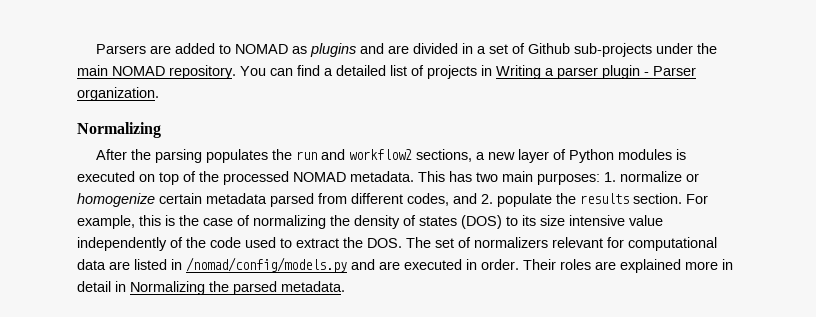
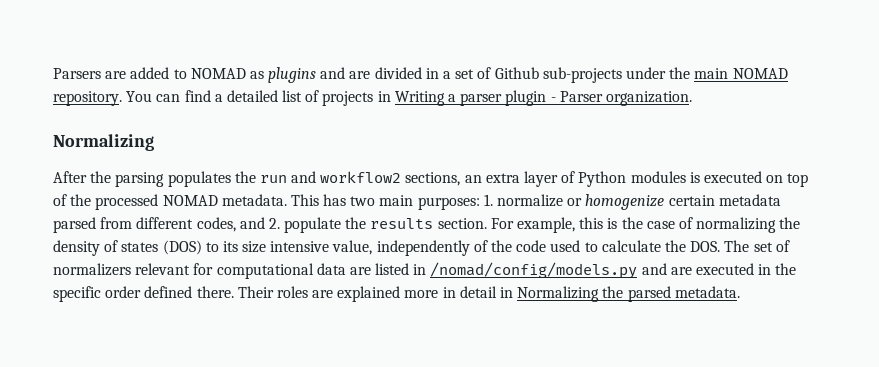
[475,152,515,160] a new -> [464,173,520,183] an extra
[629,215,663,226] value -> [332,240,373,255] value,
[296,238,339,248] extract -> [601,240,661,252] calculate
[481,259,519,270] order. -> [775,263,797,275] [53,286,234,302] the specific order defined there.

